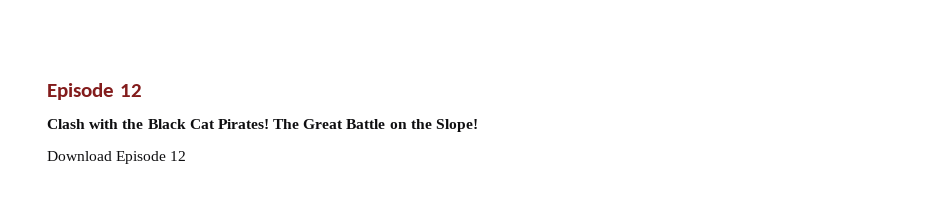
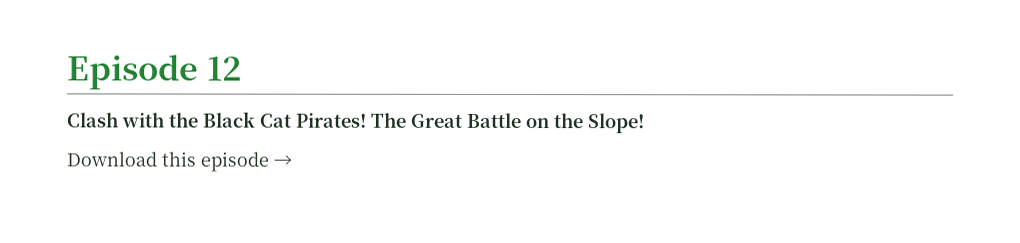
[116,151,187,164] Episode 12 -> [161,151,292,172] this episode →

